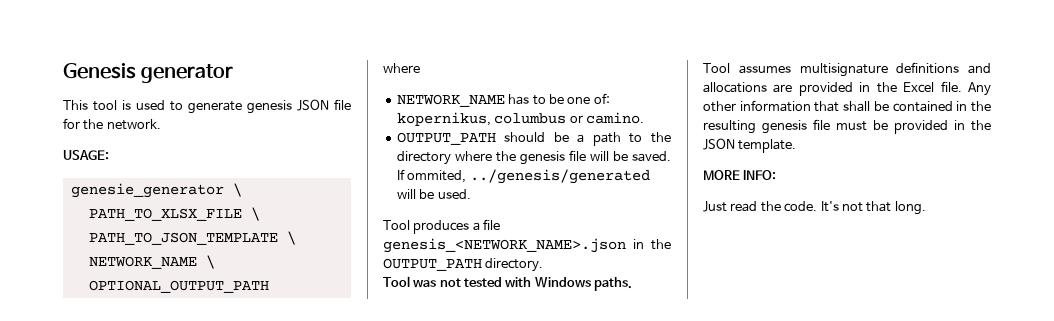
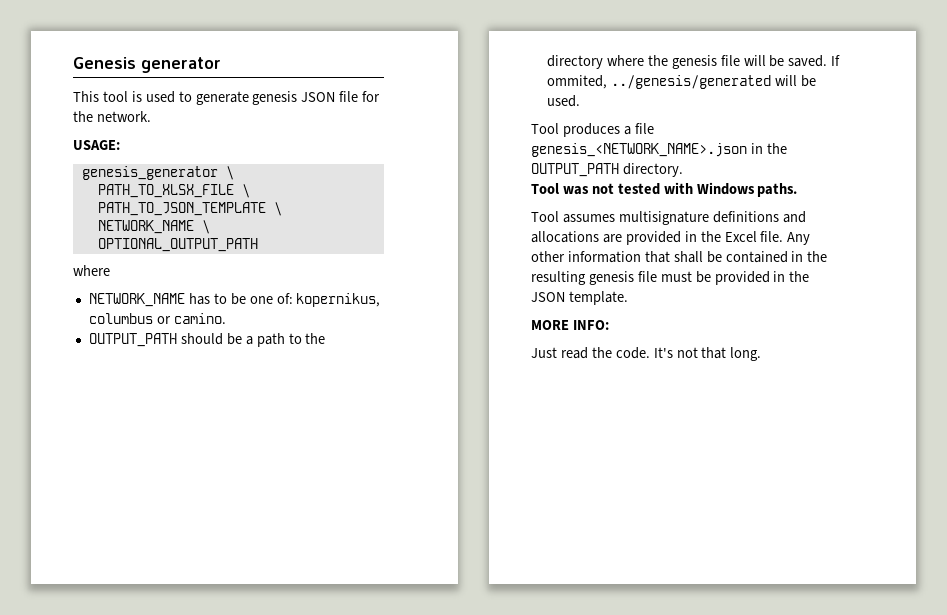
[70,183,224,198] genesie_generator -> [81,166,218,180] genesis_generator

